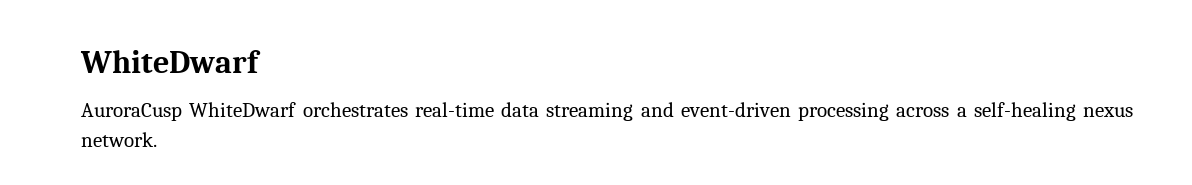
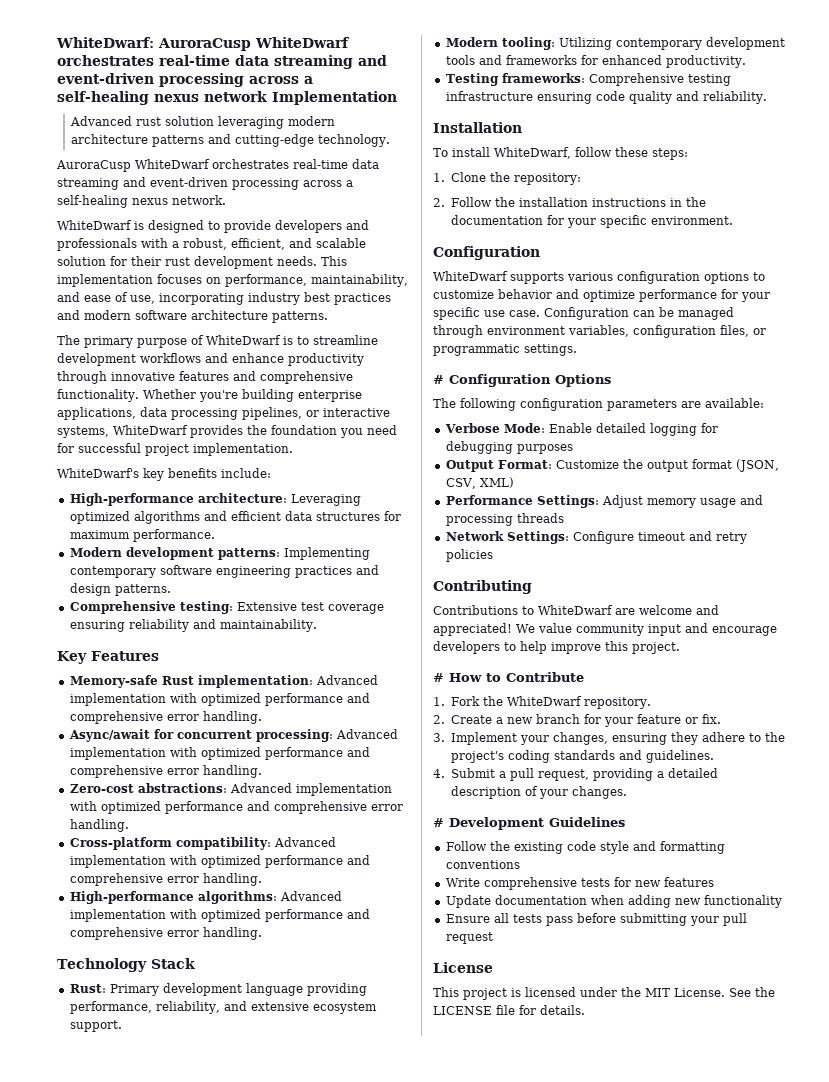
[80,50,261,73] WhiteDwarf -> [56,37,349,51] [57,55,387,69] [57,73,313,87] [57,91,397,105] [69,116,335,129] [70,134,390,147] WhiteDwarf: AuroraCusp WhiteDwarf orchestrates real-time data streaming and event-driven processing across a self-healing nexus network Implementation // Advanced rust solution leveraging modern architecture patterns and cutting-edge technology.
(157, 139) none -> [57,220,369,233] [57,238,366,251] [57,256,347,269] [57,274,408,287] [57,292,391,305] [57,310,328,323] [57,335,378,348] [57,353,364,366] [57,371,353,384] [57,389,362,402] [57,407,390,420] [57,425,397,438] [57,443,293,456] [57,468,271,481] [69,493,361,506] [69,511,401,524] [69,529,215,542] [69,547,370,560] [69,565,379,578] [69,583,171,596] [69,601,384,614] [69,619,317,632] [57,651,159,664] [69,675,378,688] [69,693,370,706] [69,711,262,724] [68,729,398,742] [69,747,370,760] [69,765,262,778] [69,783,392,796] [69,801,403,814] [69,819,129,832] [69,837,336,850] [69,855,370,868] [69,873,262,886] [69,891,342,904] [69,909,370,922] [69,927,262,940] [57,958,195,972] [69,983,367,996] [69,1001,377,1014] [69,1020,122,1032] [445,37,785,50] [445,55,746,68] [445,73,731,86] [445,91,767,104] [433,122,522,133] [433,147,688,160] [433,172,581,185] [433,197,706,207] [450,215,733,228] [433,246,540,260] [433,271,765,284] [433,289,770,302] [433,307,734,320] [433,325,766,338] [433,344,577,356] [433,374,611,387] [433,398,764,411] [444,423,718,436] [445,441,573,454] [445,459,779,472] [445,477,514,489] [445,495,763,508] [445,513,564,526] [445,531,747,544] [445,549,493,562] [433,580,532,594] [433,605,719,615] [433,623,777,636] [433,641,680,654] [433,672,584,682] [433,696,651,709] [433,714,721,727] [433,732,785,745] [450,750,714,763] [433,768,718,781] [450,786,627,799] [433,817,625,830] [445,841,725,854] [445,860,520,869] [445,877,714,890] [445,895,782,908] [445,913,747,926] [445,932,493,944] [433,962,493,973] [433,987,775,1000] [433,1005,585,1015] // WhiteDwarf is designed to provide developers and professionals with a robust, efficient, and scalable solution for their rust development needs. This implementation focuses on performance, maintainability, and ease of use, incorporating industry best practices and modern software architecture patterns. // The primary purpose of WhiteDwarf is to streamline development workflows and enhance productivity through innovative features and comprehensive functionality. Whether you're building enterprise applications, data processing pipelines, or interactive systems, WhiteDwarf provides the foundation you need for successful project implementation. // WhiteDwarf's key benefits include: // High-performance architecture: Leveraging optimized algorithms and efficient data structures for maximum performance. // Modern development patterns: Implementing contemporary software engineering practices and design patterns. // Comprehensive testing: Extensive test coverage ensuring reliability and maintainability. // Key Features // Memory-safe Rust implementation: Advanced implementation with optimized performance and comprehensive error handling. // Async/await for concurrent processing: Advanced implementation with optimized performance and comprehensive error handling. // Zero-cost abstractions: Advanced implementation with optimized performance and comprehensive error handling. // Cross-platform compatibility: Advanced implementation with optimized performance and comprehensive error handling. // High-performance algorithms: Advanced implementation with optimized performance and comprehensive error handling. // Technology Stack // Rust: Primary development language providing performance, reliability, and extensive ecosystem support. // Modern tooling: Utilizing contemporary development tools and frameworks for enhanced productivity. // Testing frameworks: Comprehensive testing infrastructure ensuring code quality and reliability. // Installation // To install WhiteDwarf, follow these steps: // 1. Clone the repository: // 2. Follow the installation instructions in the documentation for your specific environment. // Configuration // WhiteDwarf supports various configuration options to customize behavior and optimize performance for your specific use case. Configuration can be managed through environment variables, configuration files, or programmatic settings. // # Configuration Options // The following configuration parameters are available: // Verbose Mode: Enable detailed logging for debugging purposes // Output Format: Customize the output format (JSON, CSV, XML) // Performance Settings: Adjust memory usage and processing threads // Network Settings: Configure timeout and retry policies // Contributing // Contributions to WhiteDwarf are welcome and appreciated! We value community input and encourage developers to help improve this project. // # How to Contribute // 1. Fork the WhiteDwarf repository. // 2. Create a new branch for your feature or fix. // 3. Implement your changes, ensuring they adhere to the project's coding standards and guidelines. // 4. Submit a pull request, providing a detailed description of your changes. // # Development Guidelines // Follow the existing code style and formatting conventions // Write comprehensive tests for new features // Update documentation when adding new functionality // Ensure all tests pass before submitting your pull request // License // This project is licensed under the MIT License. See the LICENSE file for details.

